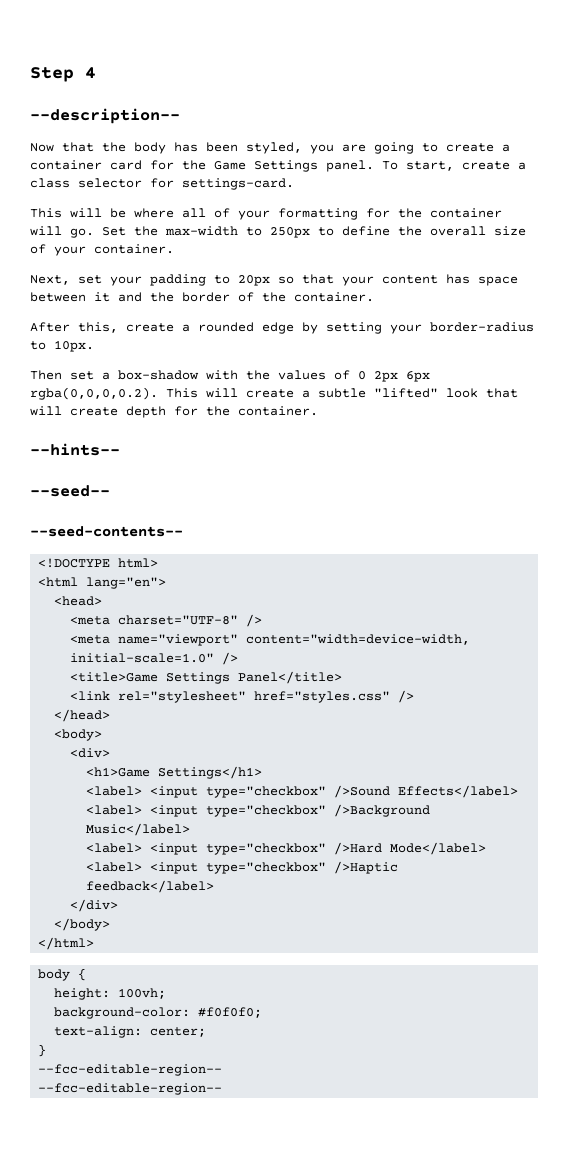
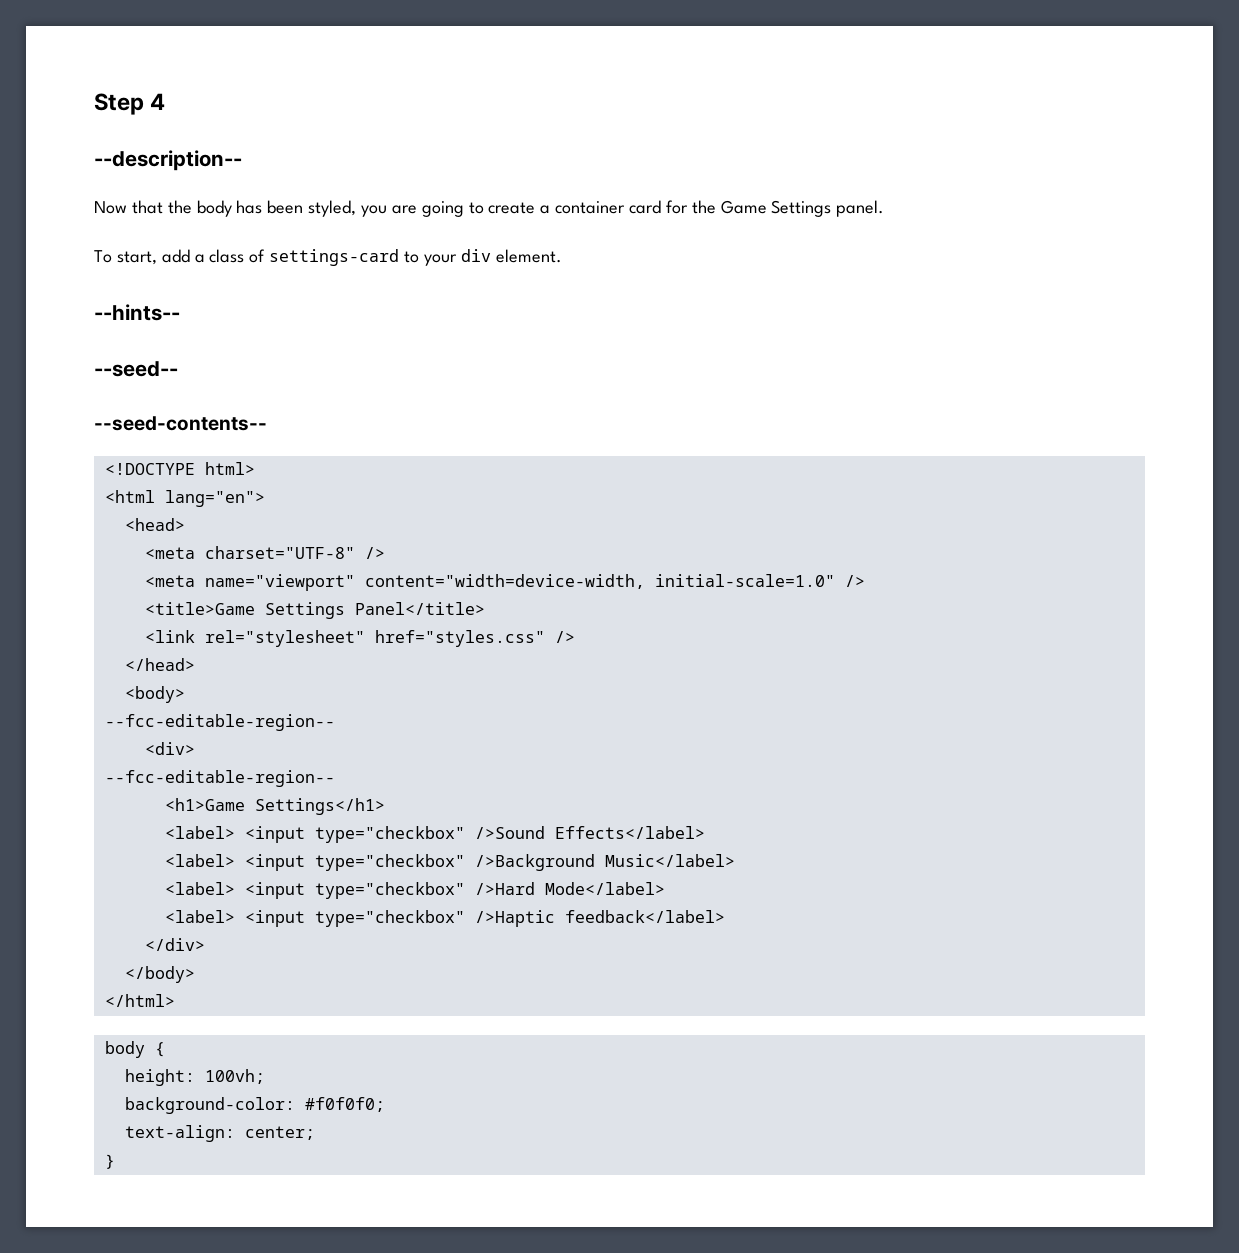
(374, 166) none -> (885, 208) //
[462,161,510,170] create -> [161,249,190,263] add
[78,178,294,190] [30,208,502,220] [30,226,526,238] [30,244,174,256] [30,274,518,286] [30,292,374,302] [30,322,534,334] [30,340,94,352] [30,370,430,382] [30,387,518,400] [30,406,318,418] selector for settings-card. // This will be where all of your formatting for the container will go. Set the max-width to 250px to define the overall size of your container. // Next, set your padding to 20px so that your content has space between it and the border of the container. // After this, create a rounded edge by setting your border-radius to 10px. // Then set a box-shadow with the values of 0 2px 6px rgba(0,0,0,0.2). This will create a subtle "lifted" look that will create depth for the container. -> [249,249,562,266] of settings-card to your div element.
(103, 735) none -> [104,714,335,731] // --fcc-editable-region--
(111, 753) none -> [104,770,335,787] // --fcc-editable-region--
[38,1064,223,1076] [38,1083,223,1095] // --fcc-editable-region-- // --fcc-editable-region-- -> (115, 1161) none

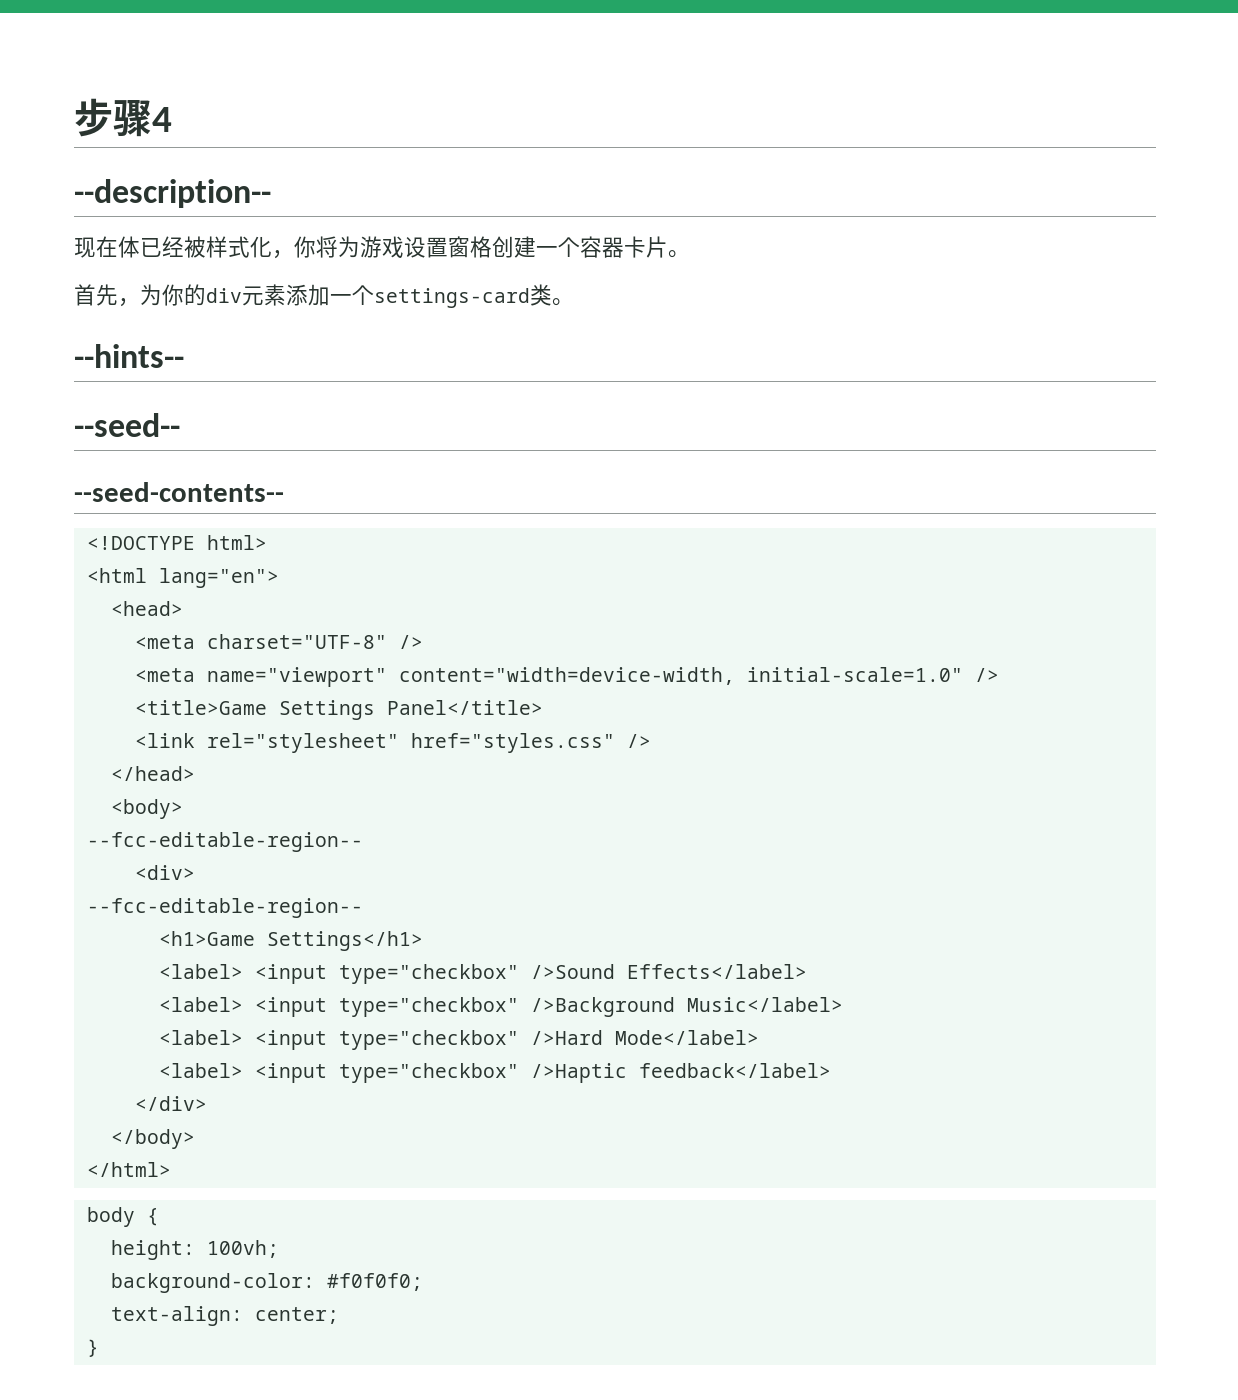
[94,93,144,115] Step -> [74,98,152,137] 步骤
[94,200,885,217] [94,249,562,266] Now that the body has been styled, you are going to create a container card for the Game Settings panel. // To start, add a class of settings-card to your div element. -> [74,236,690,259] [74,284,574,308] 现在体已经被样式化，你将为游戏设置窗格创建一个容器卡片。 // 首先，为你的div元素添加一个settings-card类。

